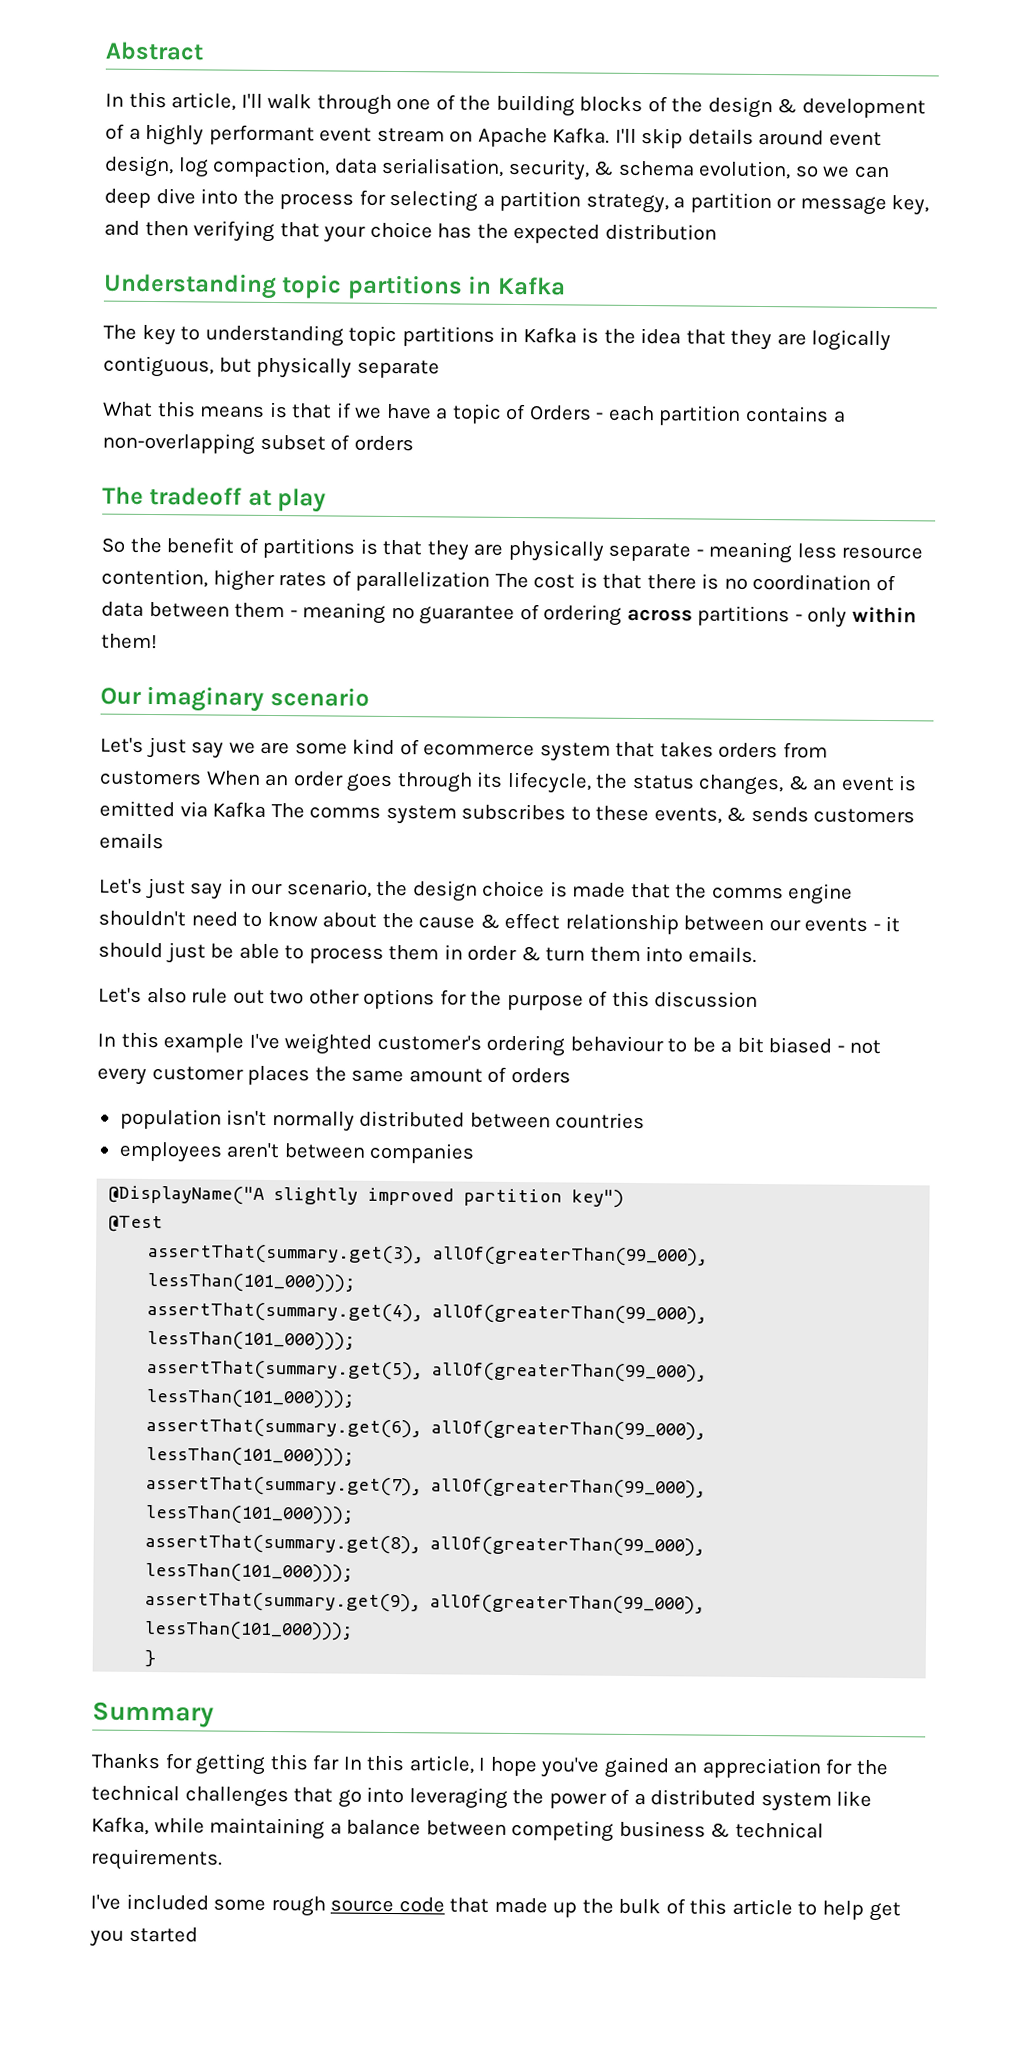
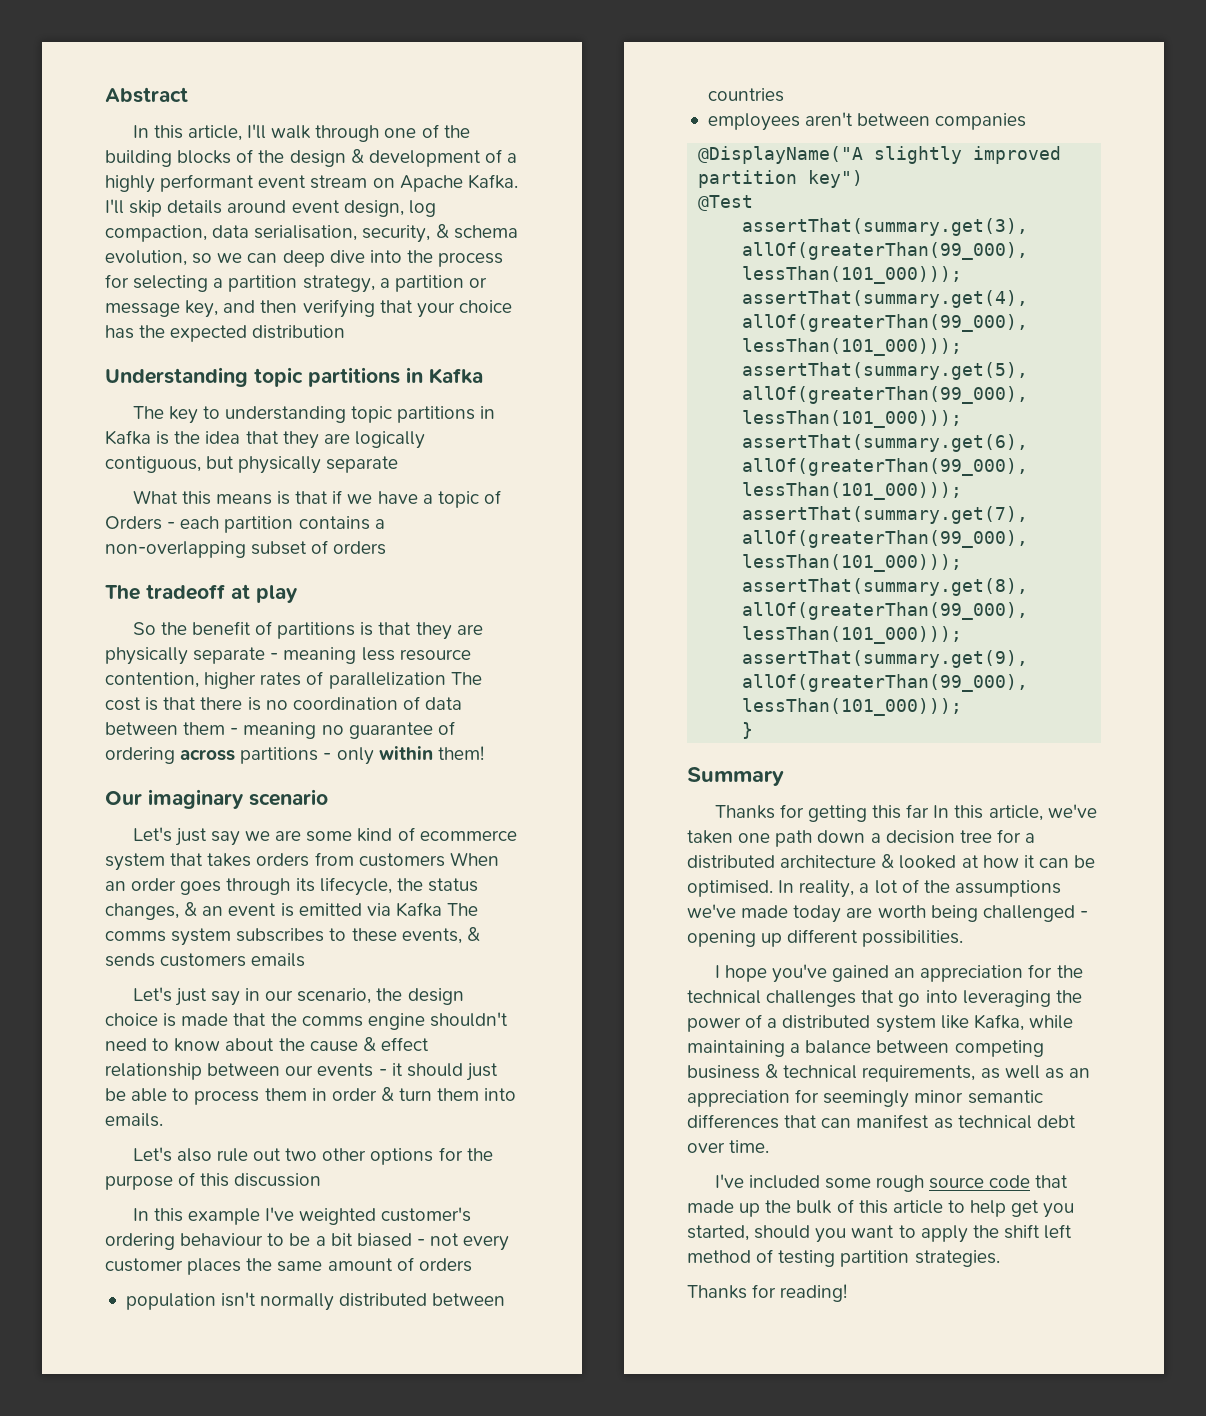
(474, 1764) none -> [1047,804,1097,818] [687,829,1036,847] [687,854,1096,869] [687,879,1061,898] [687,904,1088,923] [687,929,964,947] we've taken one path down a decision tree for a distributed architecture & looked at how it can be optimised. In reality, a lot of the assumptions we've made today are worth being challenged - opening up different possibilities. //
[91,1848,223,1871] requirements. -> [862,1065,1090,1082] [687,1089,1043,1108] [687,1114,1076,1129] [687,1140,770,1153] requirements, as well as an appreciation for seemingly minor semantic differences that can manifest as technical debt over time.
[128,1926,198,1943] started -> [687,1224,1073,1243] [687,1249,1000,1267] [687,1284,848,1302] started, should you want to apply the shift left method of testing partition strategies. // Thanks for reading!

